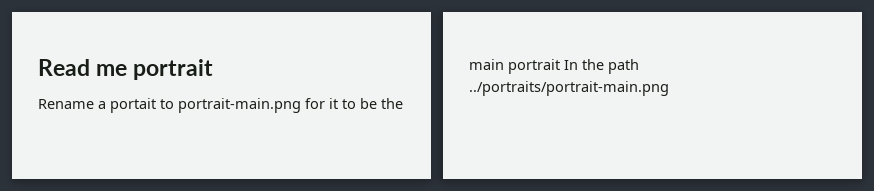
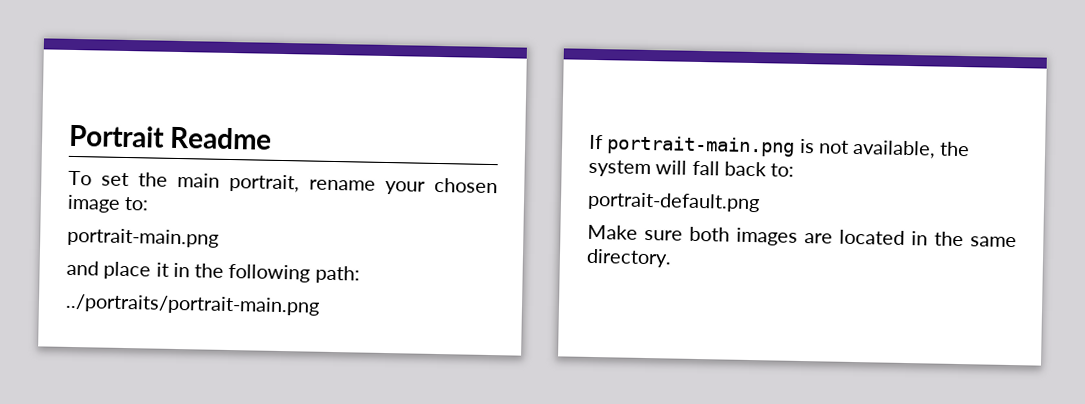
[38,59,214,80] [38,98,403,113] [469,59,639,74] [469,81,669,96] Read me portrait // Rename a portait to portrait-main.png for it to be the main portrait In the path ../portraits/portrait-main.png -> [68,124,273,150] [68,170,498,195] [67,194,150,213] [67,227,219,248] [66,260,360,284] [65,293,320,316] [589,134,971,159] [588,159,795,178] [587,191,760,213] [587,224,1017,248] [586,248,672,268] Portrait Readme // To set the main portrait, rename your chosen image to: // portrait-main.png // and place it in the following path: // ../portraits/portrait-main.png // If portrait-main.png is not available, the system will fall back to: // portrait-default.png // Make sure both images are located in the same directory.

